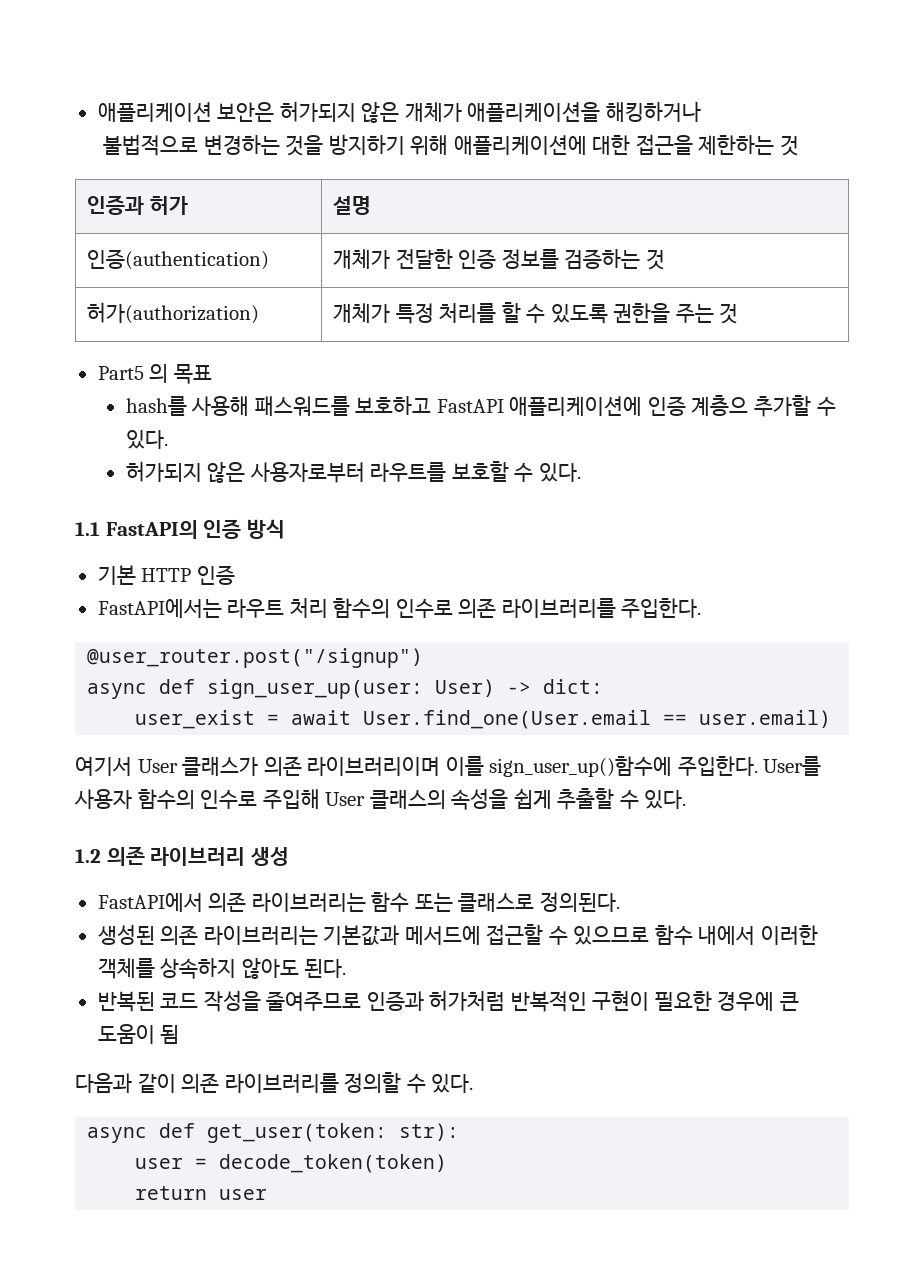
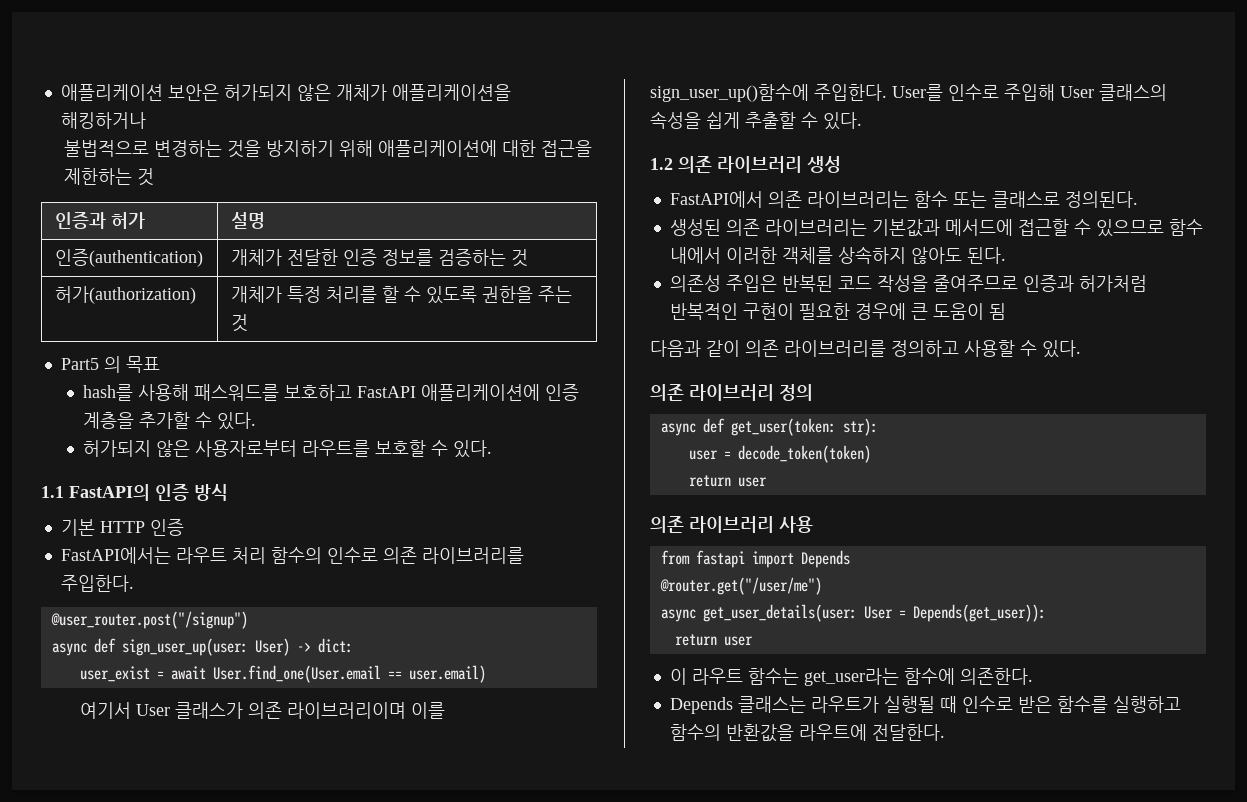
[691,395,749,416] 계층으 -> [83,412,135,429] 계층을
[74,789,195,809] 사용자 함수의 -> (943, 92) none
(347, 968) none -> [669,275,777,292] 의존성 주입은
[344,1072,474,1093] 정의할 수 있다. -> [891,340,1081,358] [650,384,813,401] 정의하고 사용할 수 있다. // 의존 라이브러리 정의
(268, 1194) none -> [650,516,813,533] [660,550,850,568] [659,577,822,595] [660,604,1046,622] [674,634,753,646] [669,668,1033,686] [669,696,1181,714] [669,724,945,742] // 의존 라이브러리 사용 // from fastapi import Depends // @router.get("/user/me") // async get_user_details(user: User = Depends(get_user)): // return user // 이 라우트 함수는 get_user라는 함수에 의존한다. // Depends 클래스는 라우트가 실행될 때 인수로 받은 함수를 실행하고 함수의 반환값을 라우트에 전달한다.

